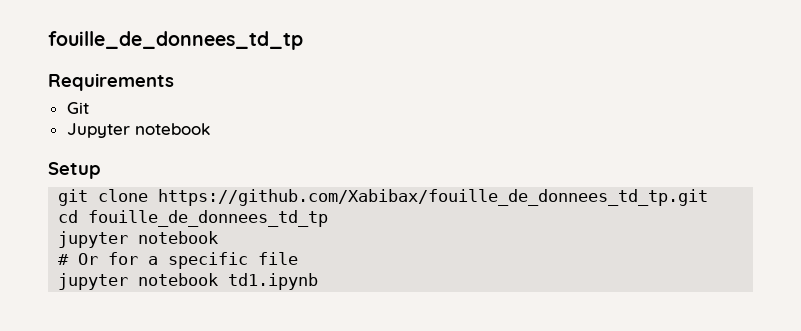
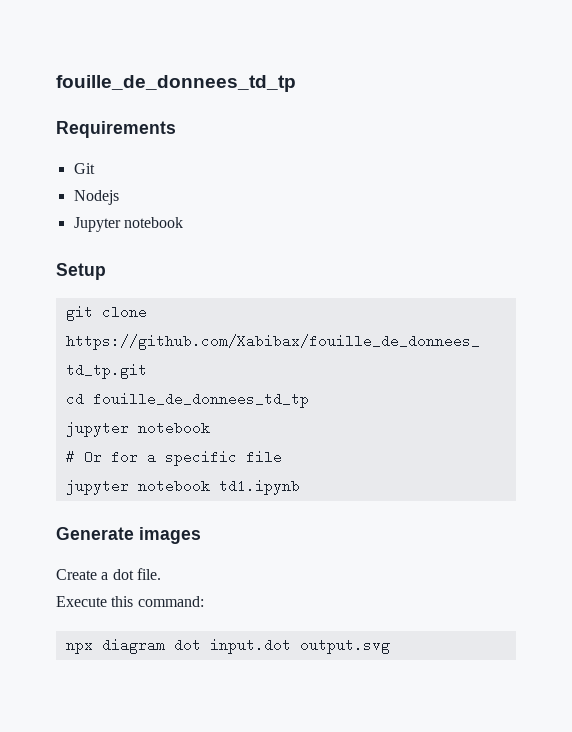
(89, 108) none -> [73,190,119,205] // Nodejs
(319, 281) none -> [56,527,201,544] [56,568,161,580] [56,596,204,607] [65,638,390,654] // Generate images // Create a dot file. // Execute this command: // npx diagram dot input.dot output.svg

